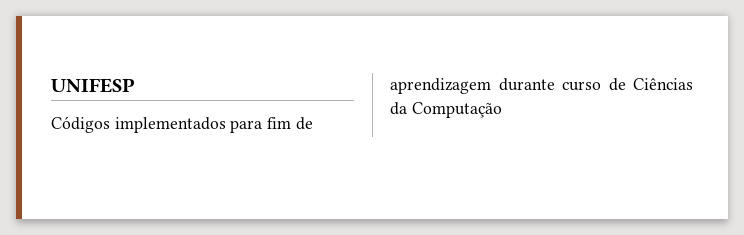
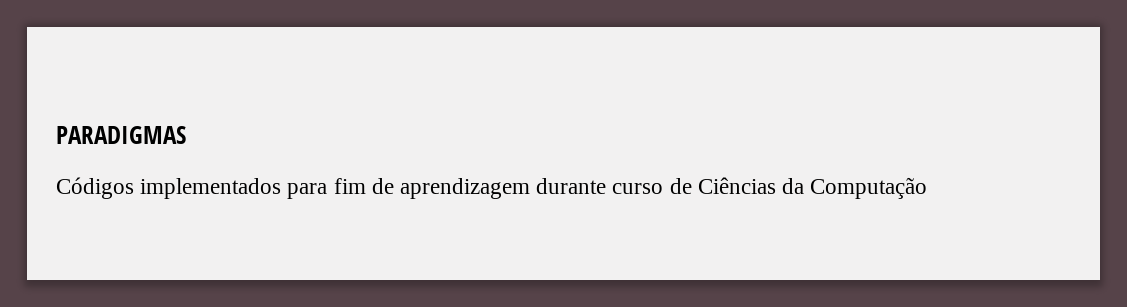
[51,78,135,93] UNIFESP -> [56,126,186,144] PARADIGMAS

